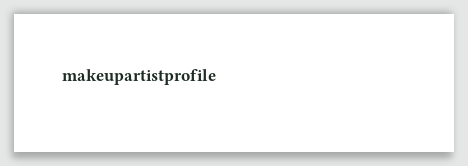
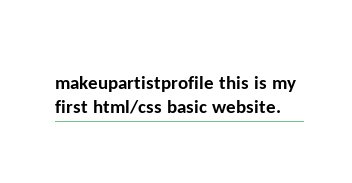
(216, 77) none -> [218,76,296,92] [55,100,281,114] this is my first html/css basic website.

